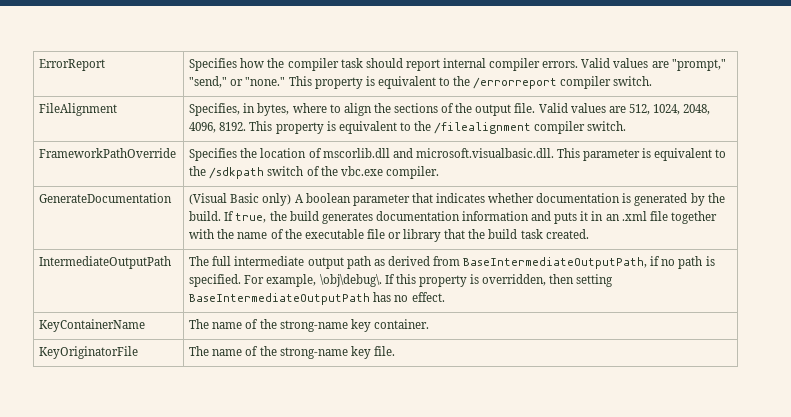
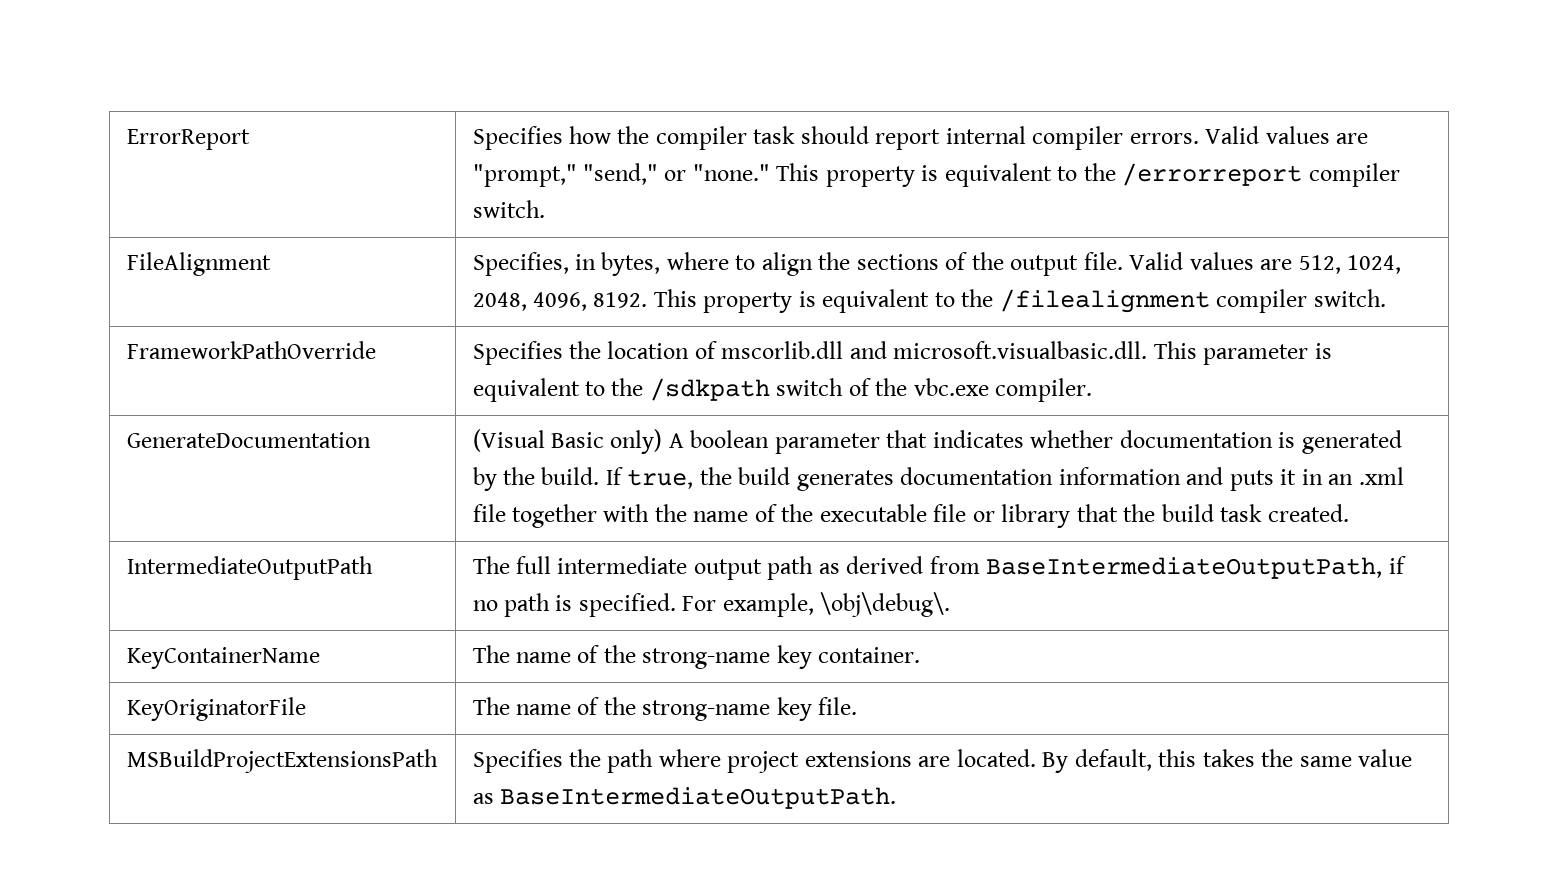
[384,274,614,287] [189,292,445,305] If this property is overridden, then setting BaseIntermediateOutputPath has no effect. -> (951, 604) none
(395, 351) none -> [126,749,438,773] [472,749,1413,773] [472,787,896,809] // MSBuildProjectExtensionsPath | Specifies the path where project extensions are located. By default, this takes the same value as BaseIntermediateOutputPath.

